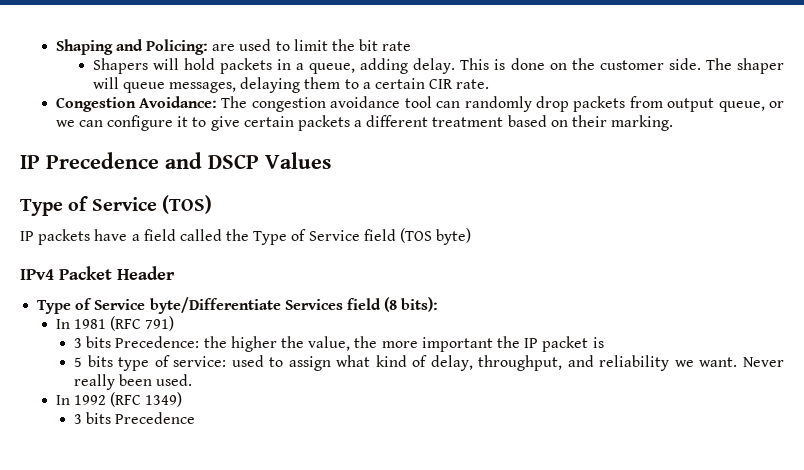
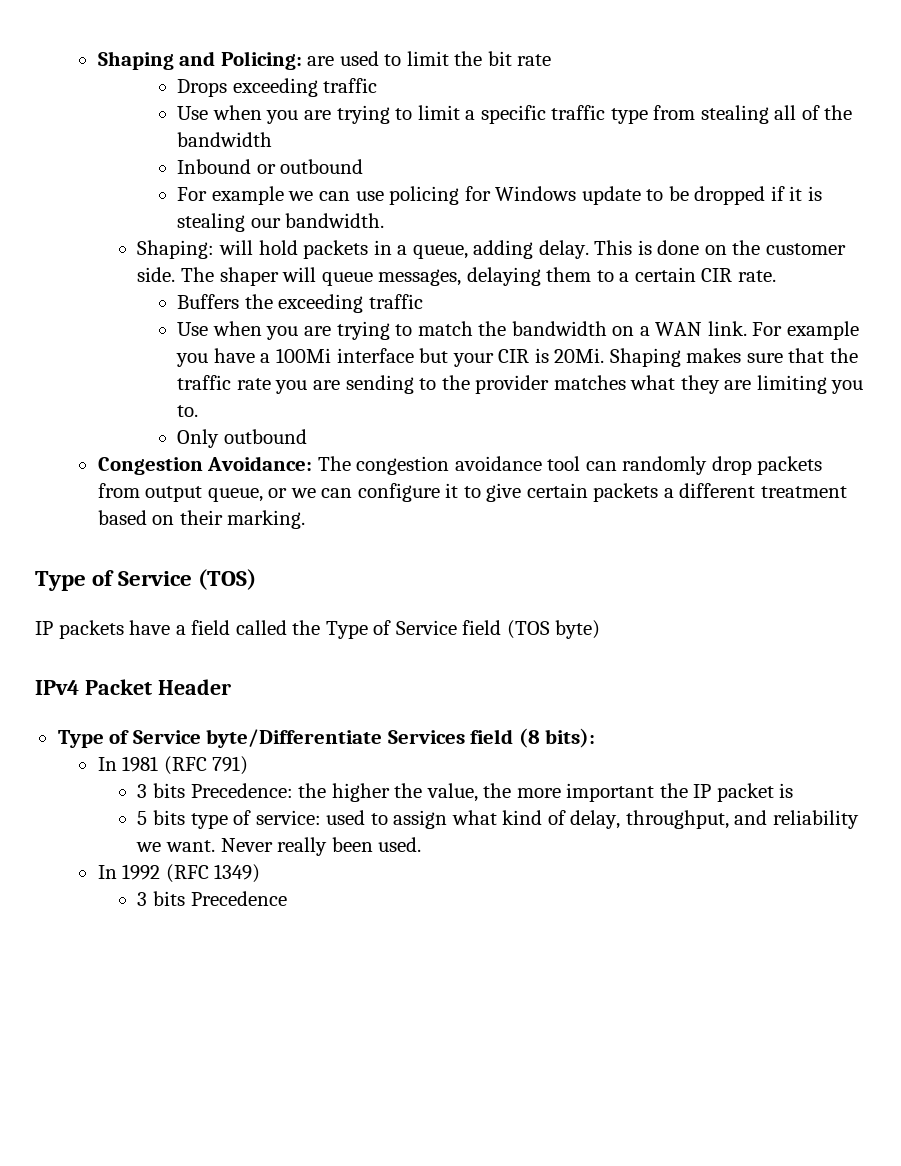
[92,58,148,74] Shapers -> [177,78,378,97] [177,105,853,124] [177,132,273,147] [177,159,364,174] [177,186,822,205] [177,213,385,232] [137,240,215,259] Drops exceeding traffic // Use when you are trying to limit a specific traffic type from stealing all of the bandwidth // Inbound or outbound // For example we can use policing for Windows update to be dropped if it is stealing our bandwidth. // Shaping:
(490, 84) none -> [177,294,423,313] [177,321,859,340] [176,348,858,367] [177,375,864,394] [177,405,199,417] [177,429,307,448] // Buffers the exceeding traffic // Use when you are trying to match the bandwidth on a WAN link. For example you have a 100Mi interface but your CIR is 20Mi. Shaping makes sure that the traffic rate you are sending to the provider matches what they are limiting you to. // Only outbound
[20,152,331,169] // IP Precedence and DSCP Values -> (306, 519) none

